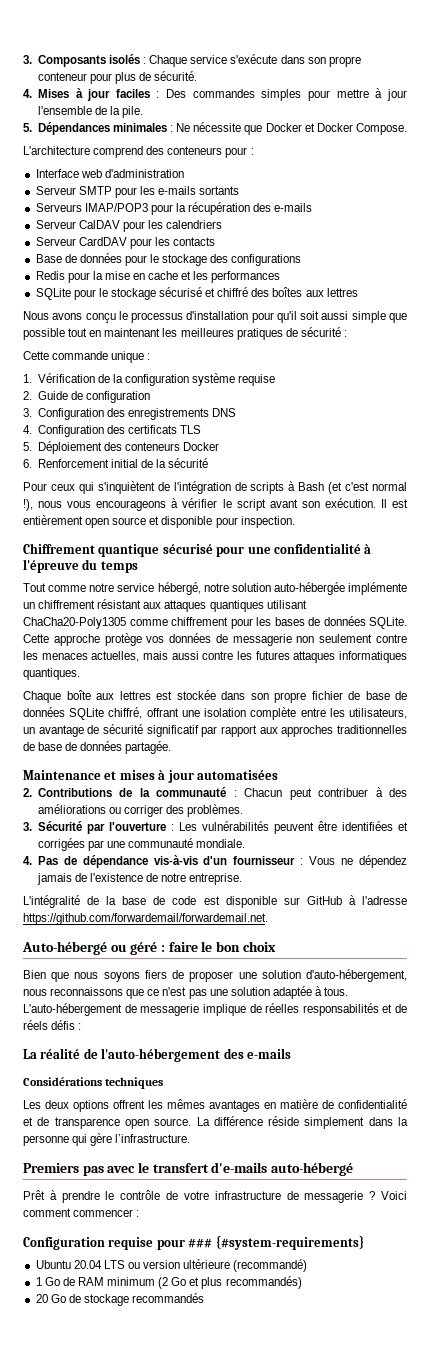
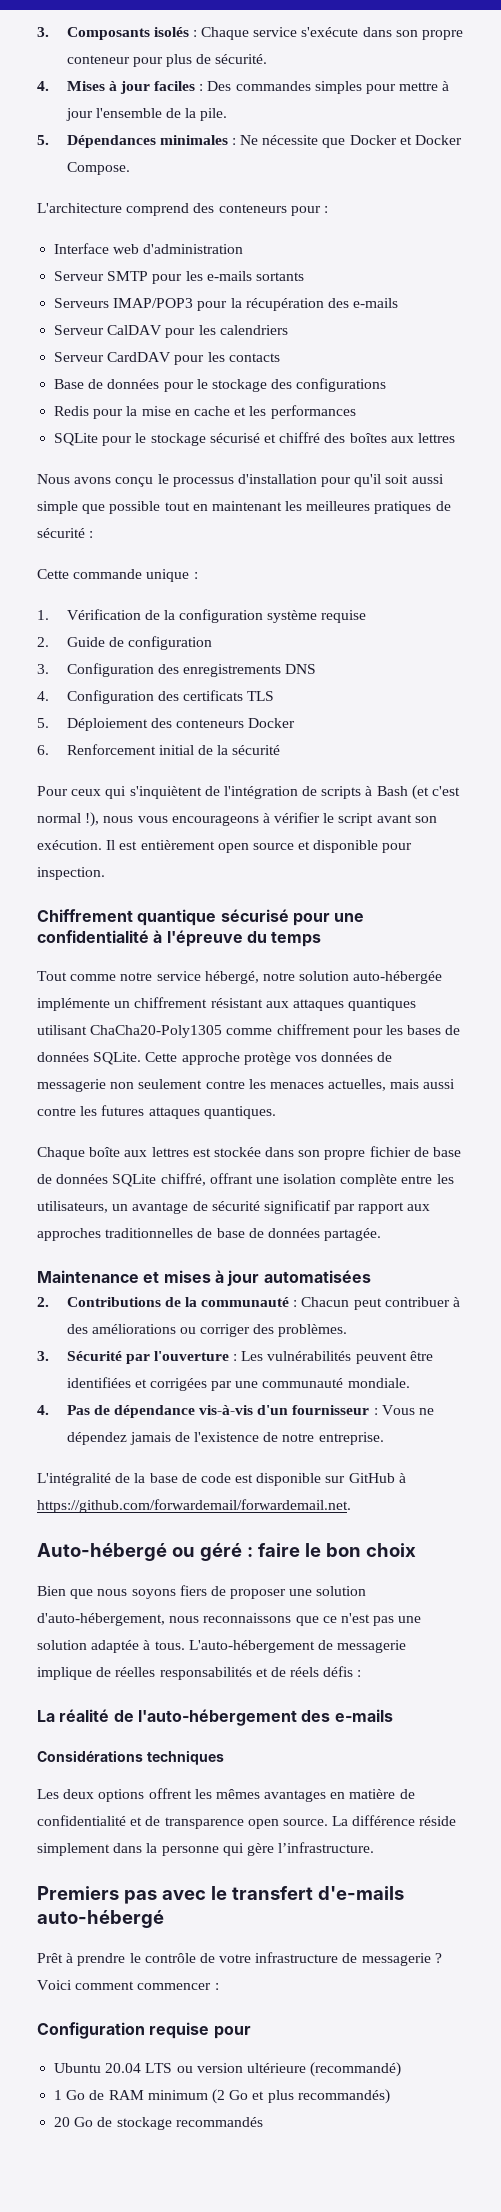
[339,651,407,663] informatiques -> (200, 1113) none
[361,896,407,905] l'adresse -> (406, 1478) none
[188,1235,364,1250] ### {#system-requirements} -> (251, 2032) none

